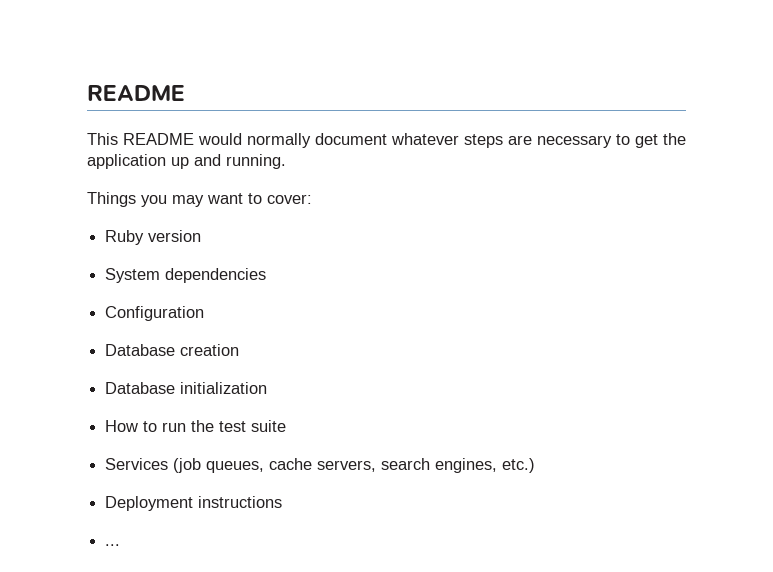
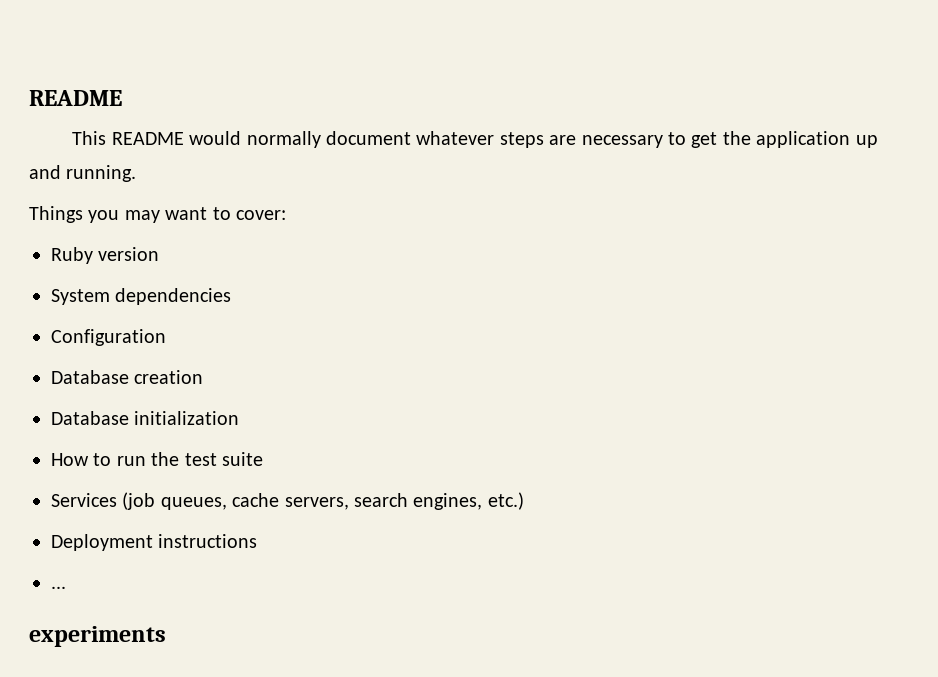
(121, 545) none -> [29,626,166,647] // experiments

